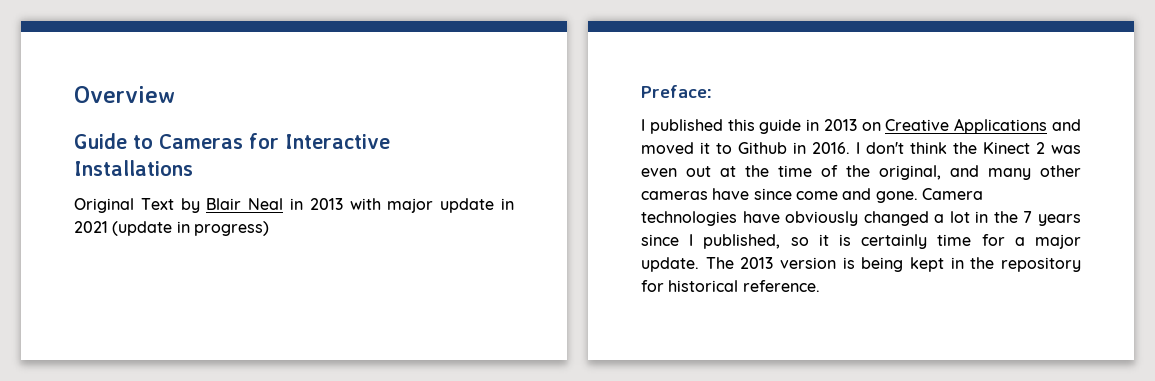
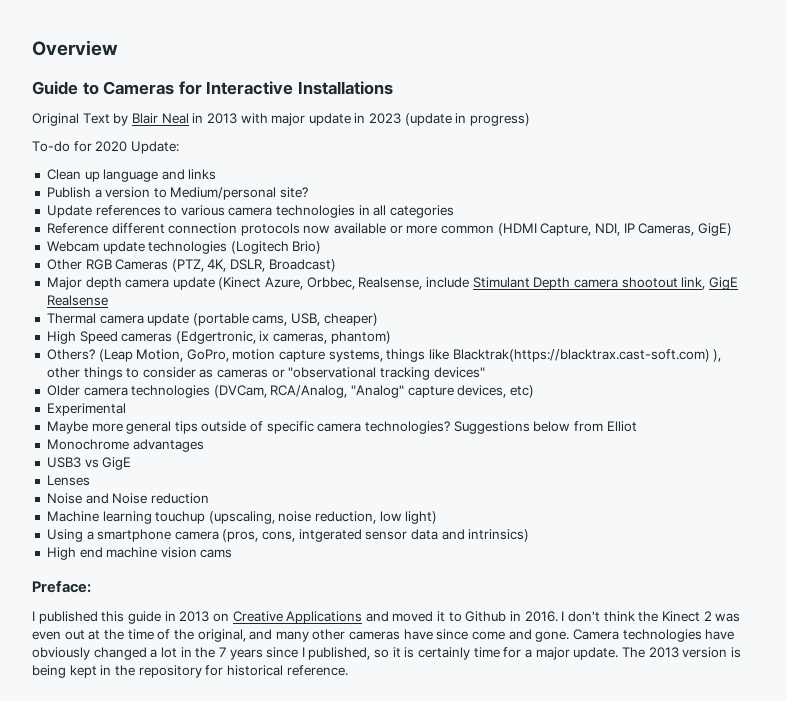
[74,221,108,233] 2021 -> [369,113,402,124] 2023
(269, 228) none -> [32,141,179,154] [46,169,217,182] [46,187,309,200] [46,205,455,218] [46,223,732,236] [46,241,322,254] [46,259,336,272] [46,277,738,290] [46,295,108,306] [46,313,378,326] [46,331,391,344] [46,349,722,362] [46,367,485,380] [46,385,535,398] [46,403,126,416] [46,421,637,434] [46,439,204,452] [46,457,132,470] [46,475,90,486] [46,493,209,504] [46,511,438,524] [46,529,530,542] [46,547,233,560] // To-do for 2020 Update: // Clean up language and links // Publish a version to Medium/personal site? // Update references to various camera technologies in all categories // Reference different connection protocols now available or more common (HDMI Capture, NDI, IP Cameras, GigE) // Webcam update technologies (Logitech Brio) // Other RGB Cameras (PTZ, 4K, DSLR, Broadcast) // Major depth camera update (Kinect Azure, Orbbec, Realsense, include Stimulant Depth camera shootout link, GigE Realsense // Thermal camera update (portable cams, USB, cheaper) // High Speed cameras (Edgertronic, ix cameras, phantom) // Others? (Leap Motion, GoPro, motion capture systems, things like Blacktrak(https://blacktrax.cast-soft.com) ), other things to consider as cameras or "observational tracking devices" // Older camera technologies (DVCam, RCA/Analog, "Analog" capture devices, etc) // Experimental // Maybe more general tips outside of specific camera technologies? Suggestions below from Elliot // Monochrome advantages // USB3 vs GigE // Lenses // Noise and Noise reduction // Machine learning touchup (upscaling, noise reduction, low light) // Using a smartphone camera (pros, cons, intgerated sensor data and intrinsics) // High end machine vision cams

